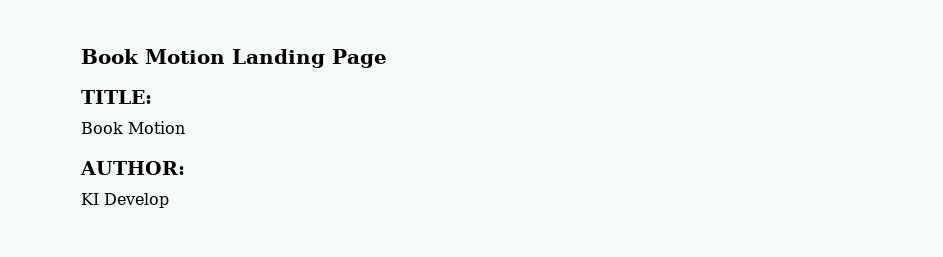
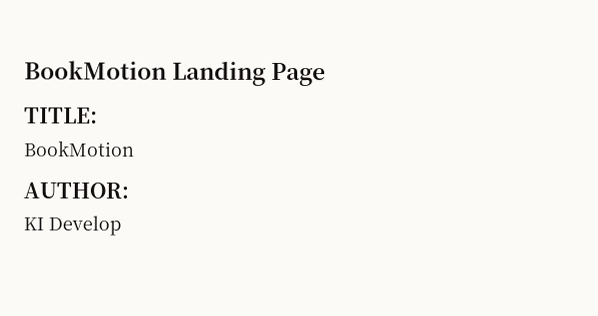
[81,49,225,64] Book Motion -> [24,60,167,80] BookMotion
[81,121,185,134] Book Motion -> [24,140,135,157] BookMotion

